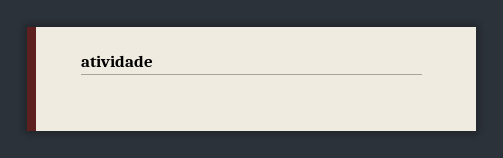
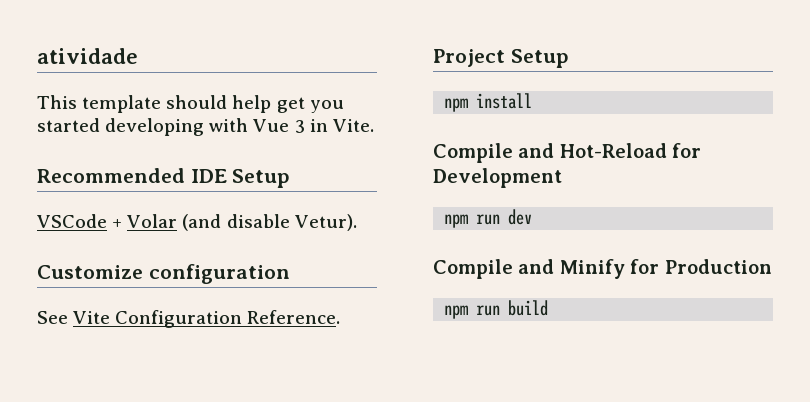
(153, 61) none -> [37,95,344,113] [37,118,374,136] [37,168,291,188] [37,214,357,231] [37,264,290,284] [37,310,341,328] [433,49,569,68] [444,93,533,112] [433,143,702,163] [433,168,562,188] [444,209,533,228] [433,259,772,279] [444,300,549,319] // This template should help get you started developing with Vue 3 in Vite. // Recommended IDE Setup // VSCode + Volar (and disable Vetur). // Customize configuration // See Vite Configuration Reference. // Project Setup // npm install // Compile and Hot-Reload for Development // npm run dev // Compile and Minify for Production // npm run build

